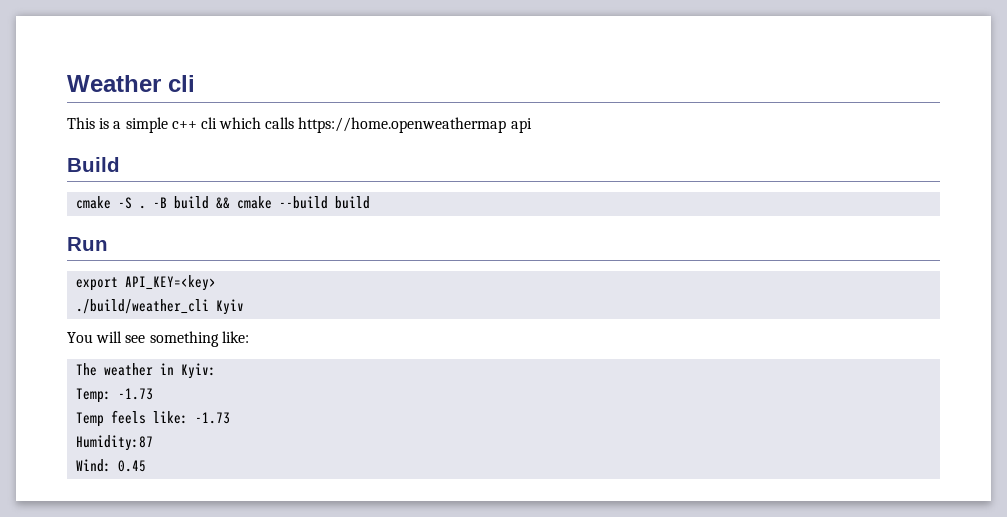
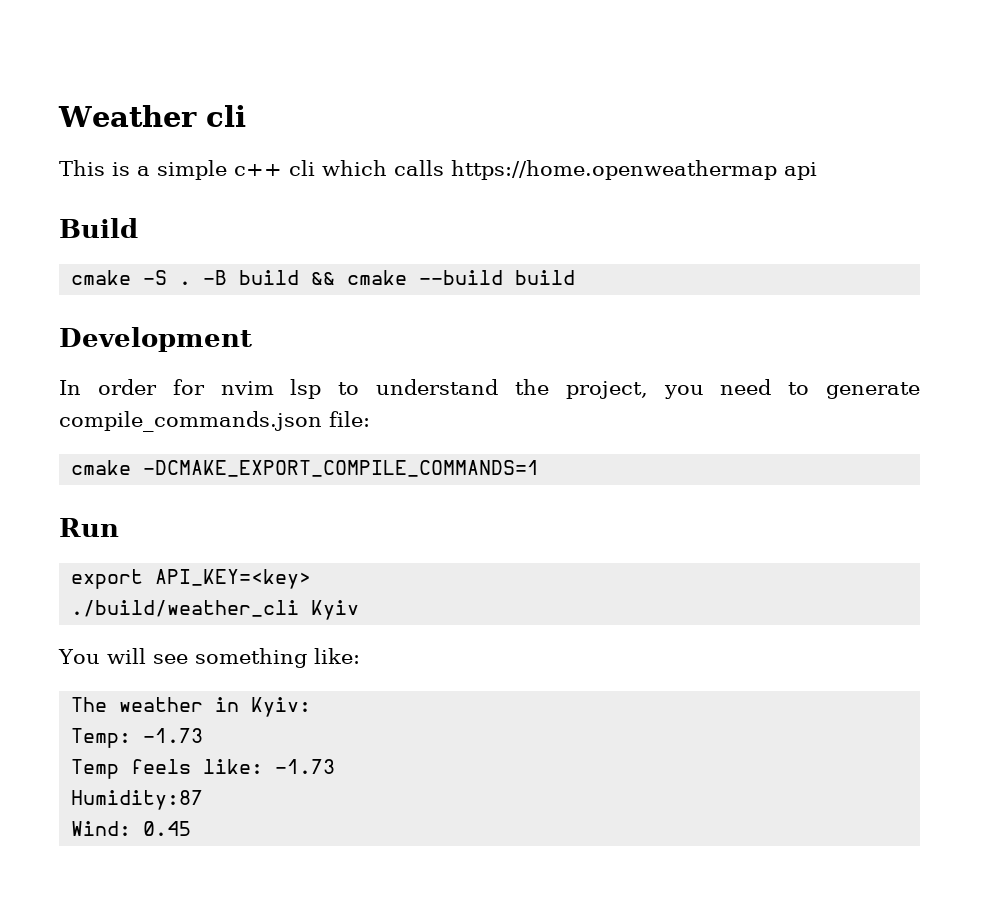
(371, 202) none -> [59,327,252,352] [59,379,921,399] [59,411,370,432] [71,460,540,477] // Development // In order for nvim lsp to understand the project, you need to generate compile_commands.json file: // cmake -DCMAKE_EXPORT_COMPILE_COMMANDS=1

